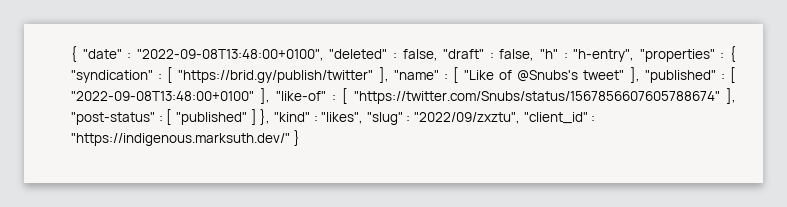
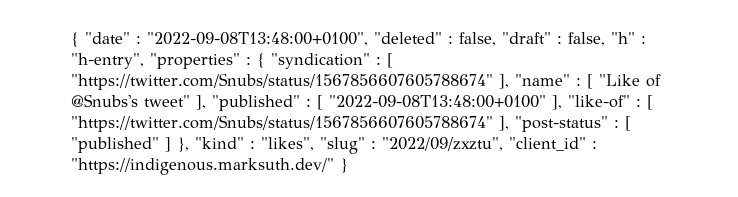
[178,70,374,83] "https://brid.gy/publish/twitter" -> [71,73,493,90] "https://twitter.com/Snubs/status/1567856607605788674"

